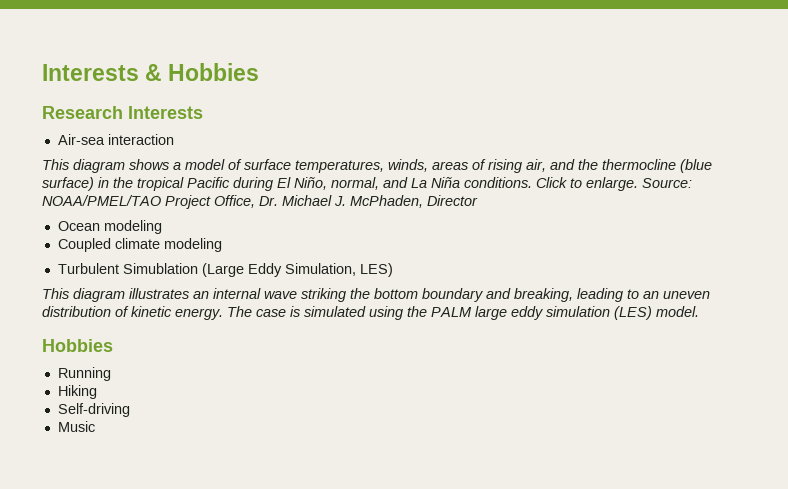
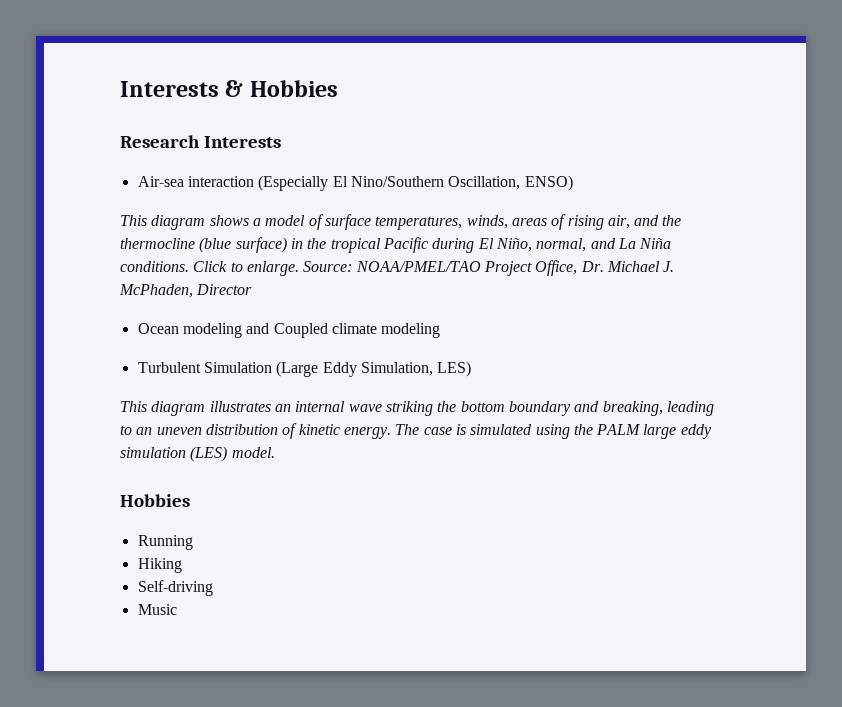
(174, 139) none -> [258,175,573,191] (Especially El Nino/Southern Oscillation, ENSO)
(162, 227) // -> [246,323,270,334] and
[122,263,198,274] Simublation -> [203,362,272,373] Simulation

